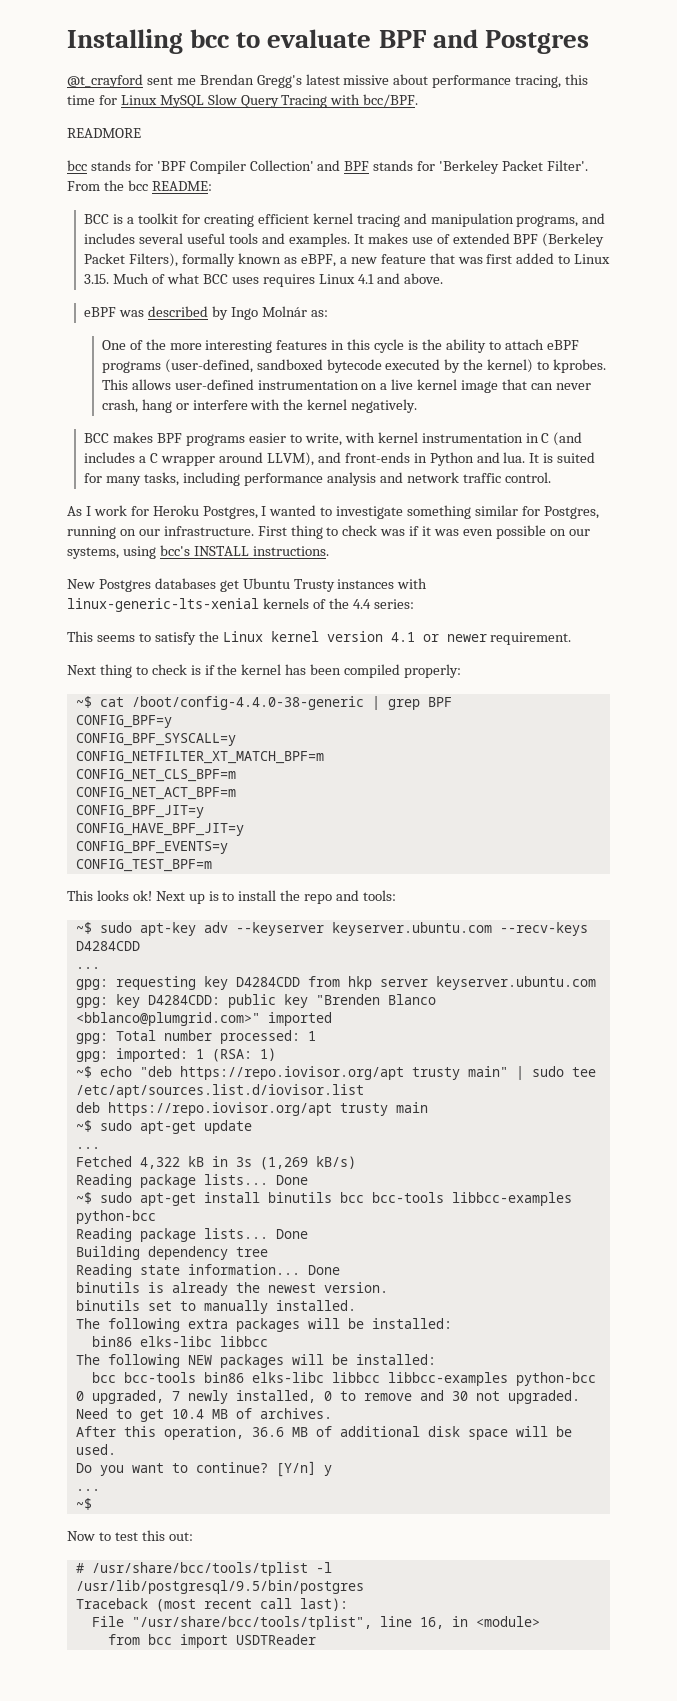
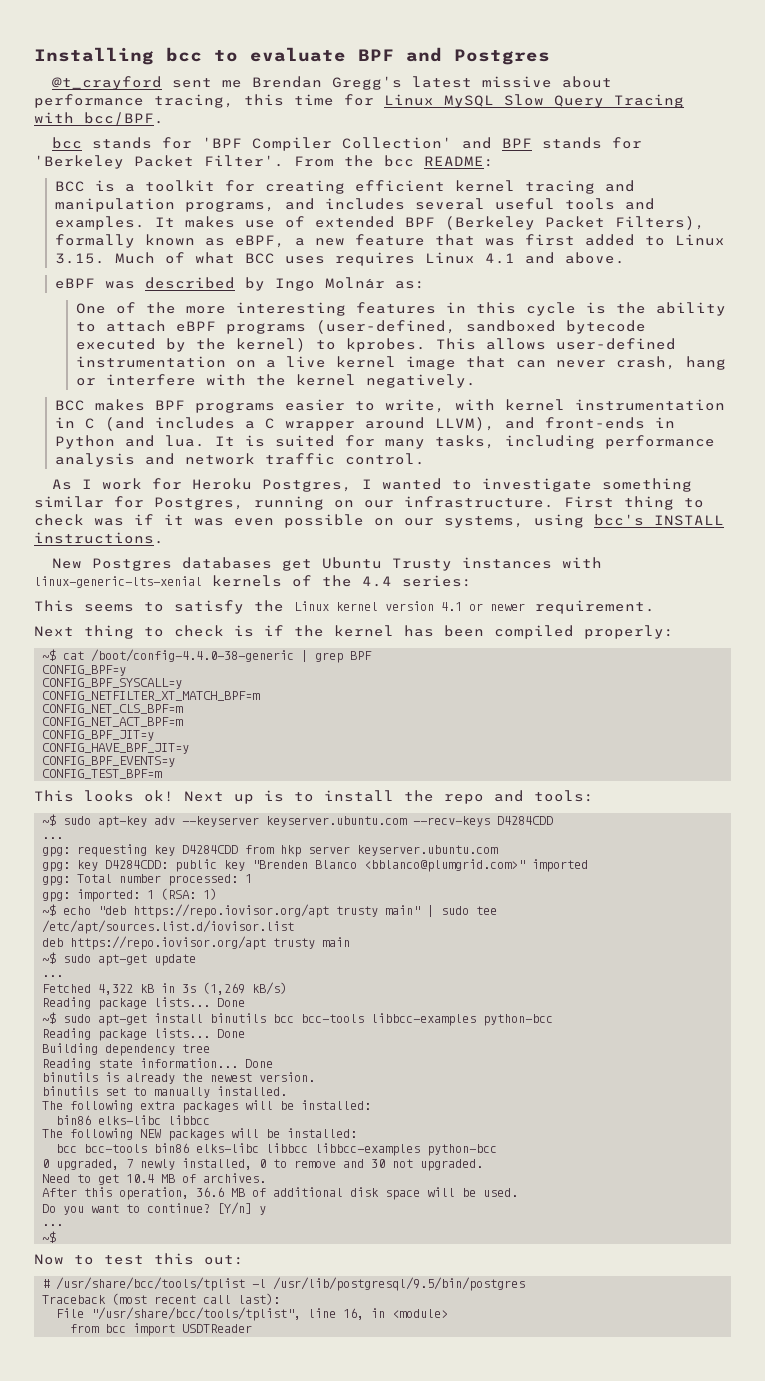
[67,128,141,138] // READMORE -> (164, 118) none

